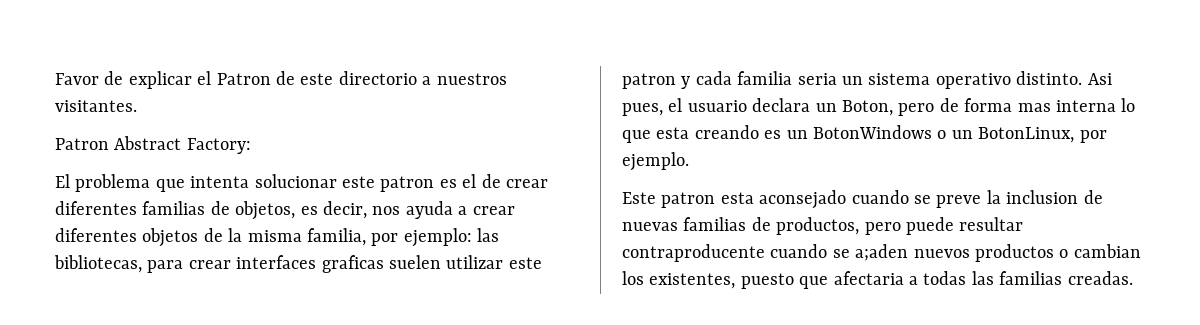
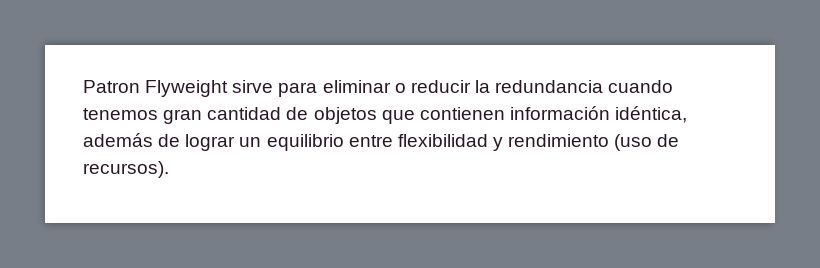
[55,71,507,89] [55,100,137,112] [55,136,251,154] [55,174,548,192] [55,201,515,220] [55,228,500,247] [54,255,542,273] [622,71,1112,89] [622,98,1136,116] [622,125,1107,143] [622,152,689,171] [622,190,1103,209] [622,217,1024,235] [622,244,1141,262] [622,271,1133,289] Favor de explicar el Patron de este directorio a nuestros visitantes. // Patron Abstract Factory: // El problema que intenta solucionar este patron es el de crear diferentes familias de objetos, es decir, nos ayuda a crear diferentes objetos de la misma familia, por ejemplo: las bibliotecas, para crear interfaces graficas suelen utilizar este patron y cada familia seria un sistema operativo distinto. Asi pues, el usuario declara un Boton, pero de forma mas interna lo que esta creando es un BotonWindows o un BotonLinux, por ejemplo. // Este patron esta aconsejado cuando se preve la inclusion de nuevas familias de productos, pero puede resultar contraproducente cuando se a;aden nuevos productos o cambian los existentes, puesto que afectaria a todas las familias creadas. -> [83,80,674,97] [83,106,688,124] [83,133,680,151] [83,161,169,178] Patron Flyweight sirve para eliminar o reducir la redundancia cuando tenemos gran cantidad de objetos que contienen información idéntica, además de lograr un equilibrio entre flexibilidad y rendimiento (uso de recursos).

